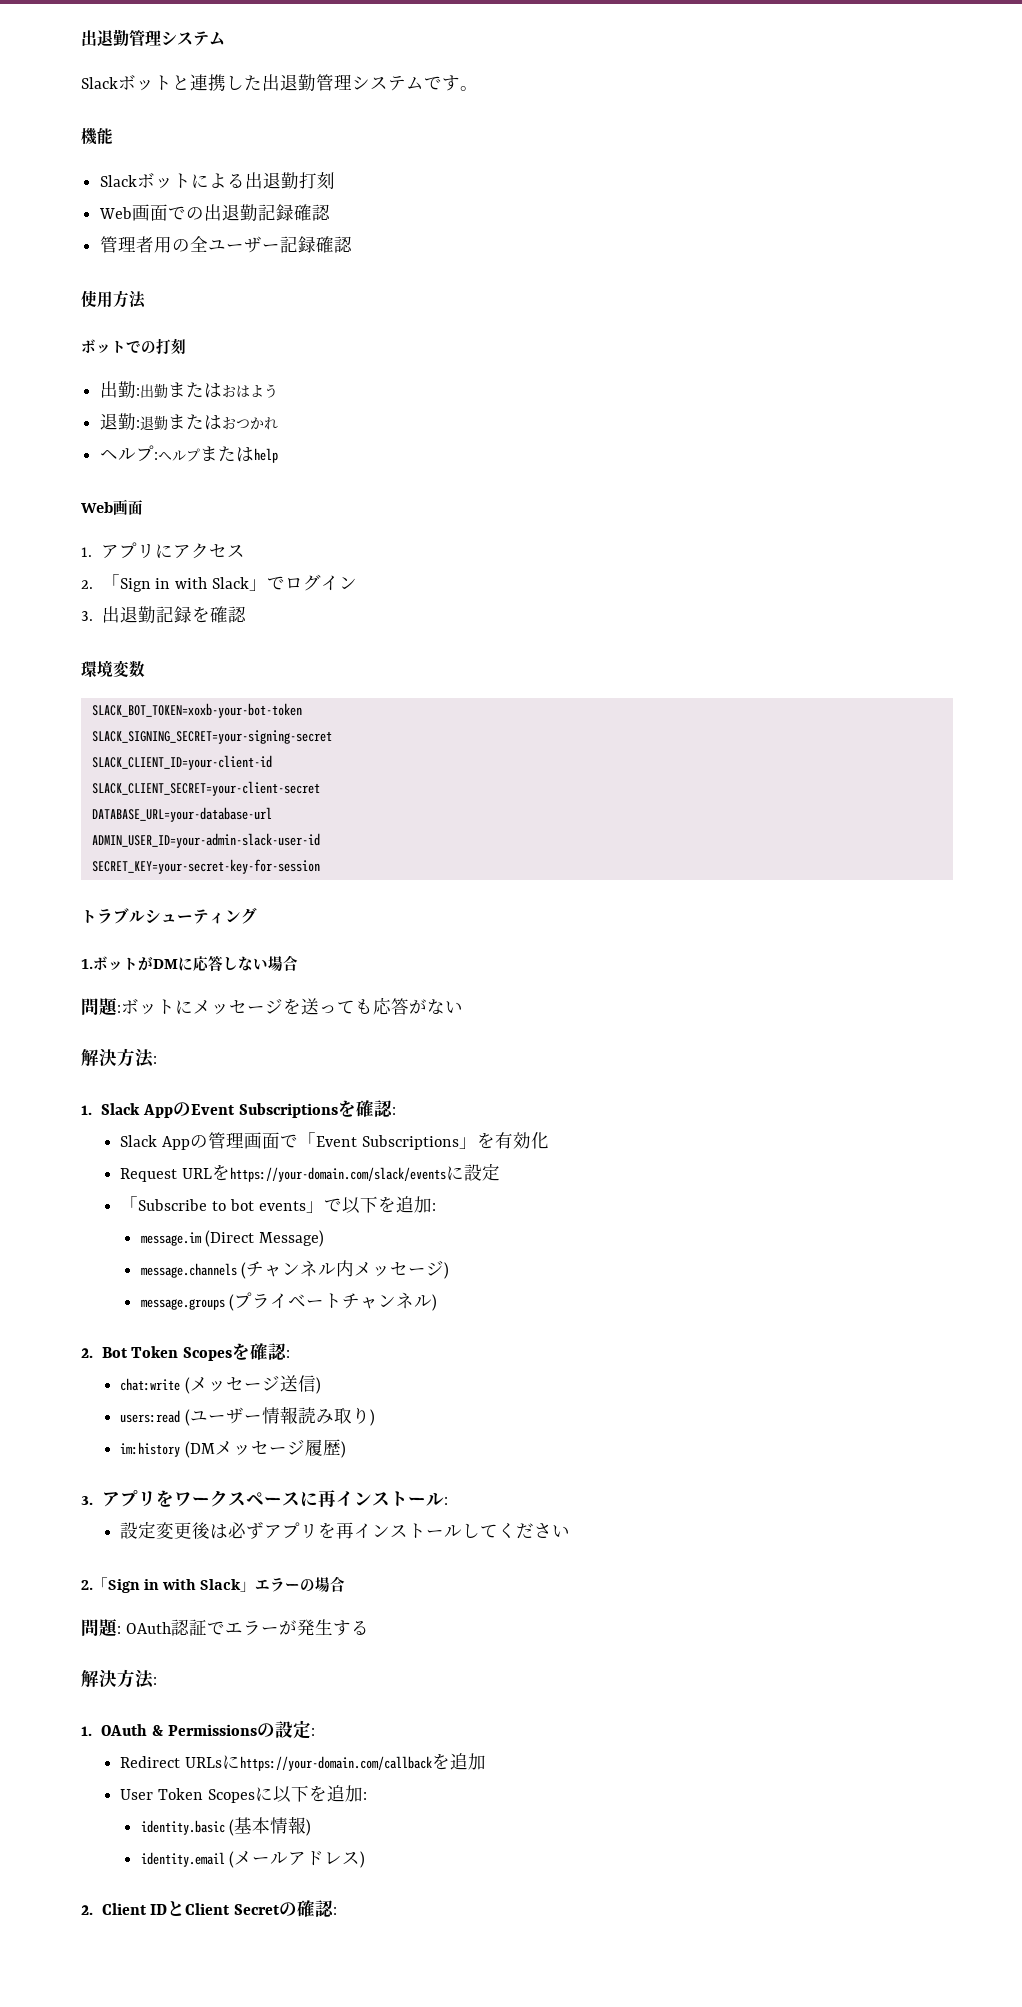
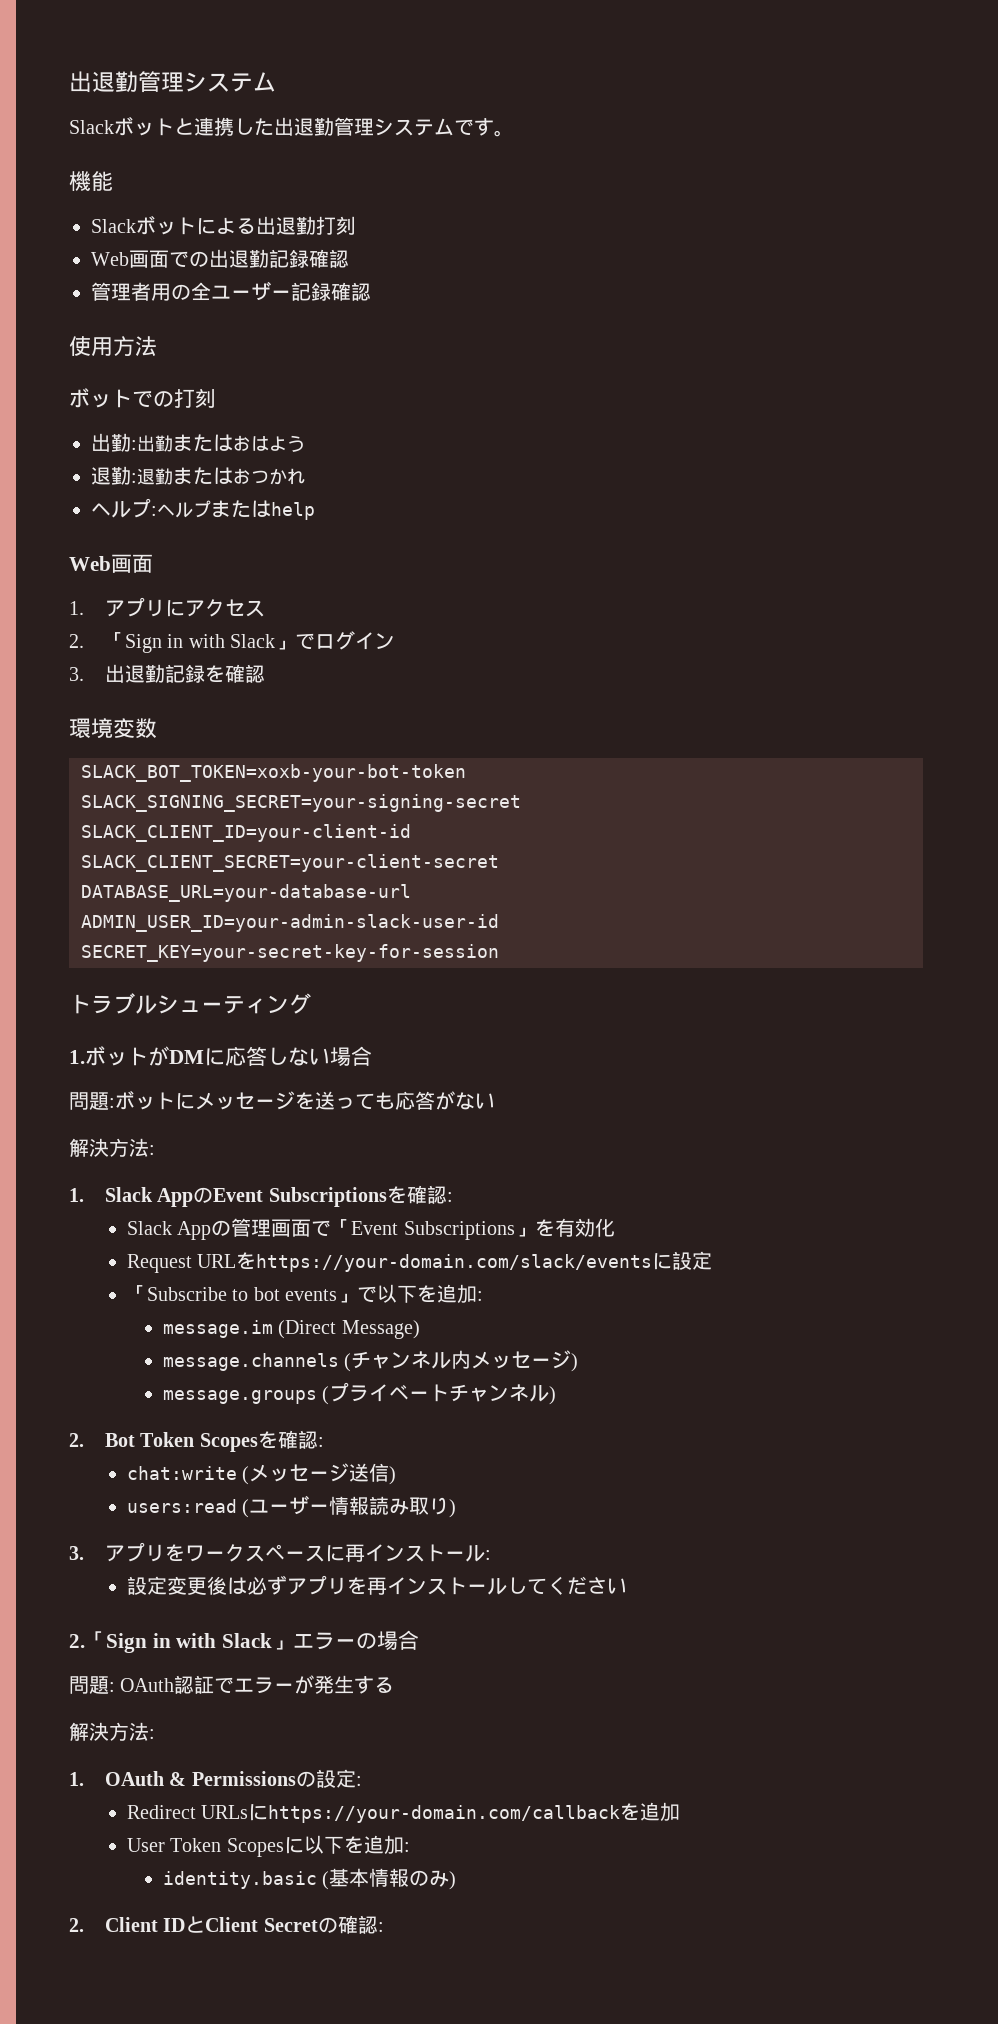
[120,1439,347,1458] // im:history (DMメッセージ履歴) -> (457, 1508) none
[306,1819,312,1836] [140,1851,361,1868] ) // identity.email (メールアドレス -> [409,1870,450,1887] のみ

